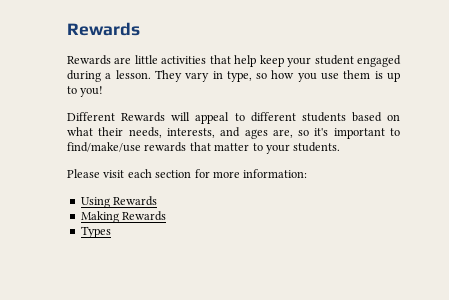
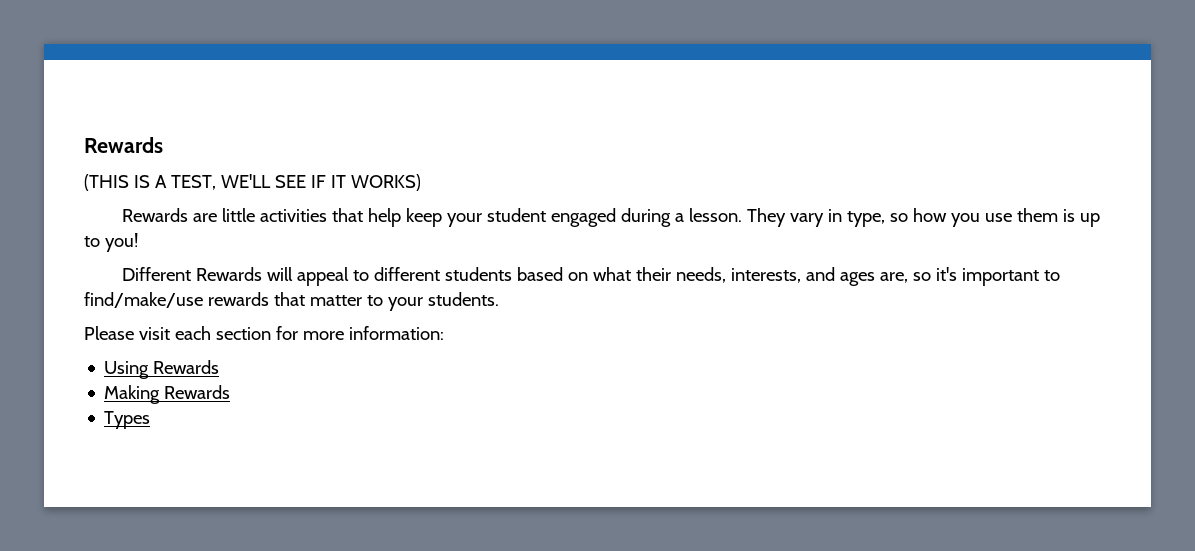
[67,22,140,36] Rewards -> [84,137,163,153] [84,174,421,191] Rewards // (THIS IS A TEST, WE'LL SEE IF IT WORKS)

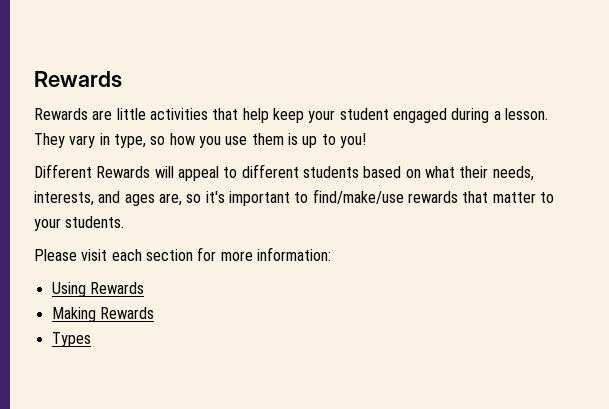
[84,137,163,153] [84,174,421,191] Rewards // (THIS IS A TEST, WE'LL SEE IF IT WORKS) -> [34,71,122,88] Rewards

